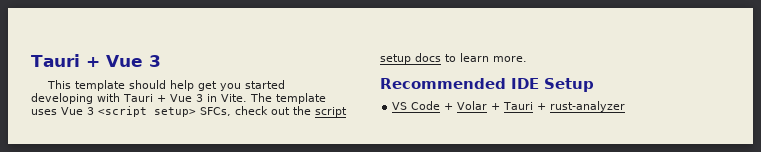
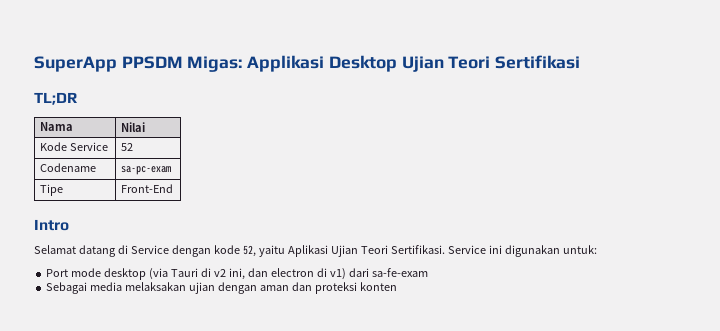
[31,54,161,67] [47,80,286,91] [31,93,326,104] [31,106,347,117] [380,53,527,64] [380,78,594,92] [392,101,626,112] Tauri + Vue 3 // This template should help get you started developing with Tauri + Vue 3 in Vite. The template uses Vue 3 <script setup> SFCs, check out the script setup docs to learn more. // Recommended IDE Setup // VS Code + Volar + Tauri + rust-analyzer -> [34,55,581,72] [34,92,78,105] [39,122,73,131] [120,122,145,132] [39,142,108,151] [120,143,133,151] [39,163,96,172] [120,166,171,175] [39,184,63,196] [120,184,173,193] [34,219,69,231] [34,245,597,257] [46,268,428,280] [46,282,397,294] SuperApp PPSDM Migas: Applikasi Desktop Ujian Teori Sertifikasi // TL;DR // Nama | Nilai // Kode Service | 52 // Codename | sa-pc-exam // Tipe | Front-End // Intro // Selamat datang di Service dengan kode 52, yaitu Aplikasi Ujian Teori Sertifikasi. Service ini digunakan untuk: // Port mode desktop (via Tauri di v2 ini, dan electron di v1) dari sa-fe-exam // Sebagai media melaksakan ujian dengan aman dan proteksi konten

